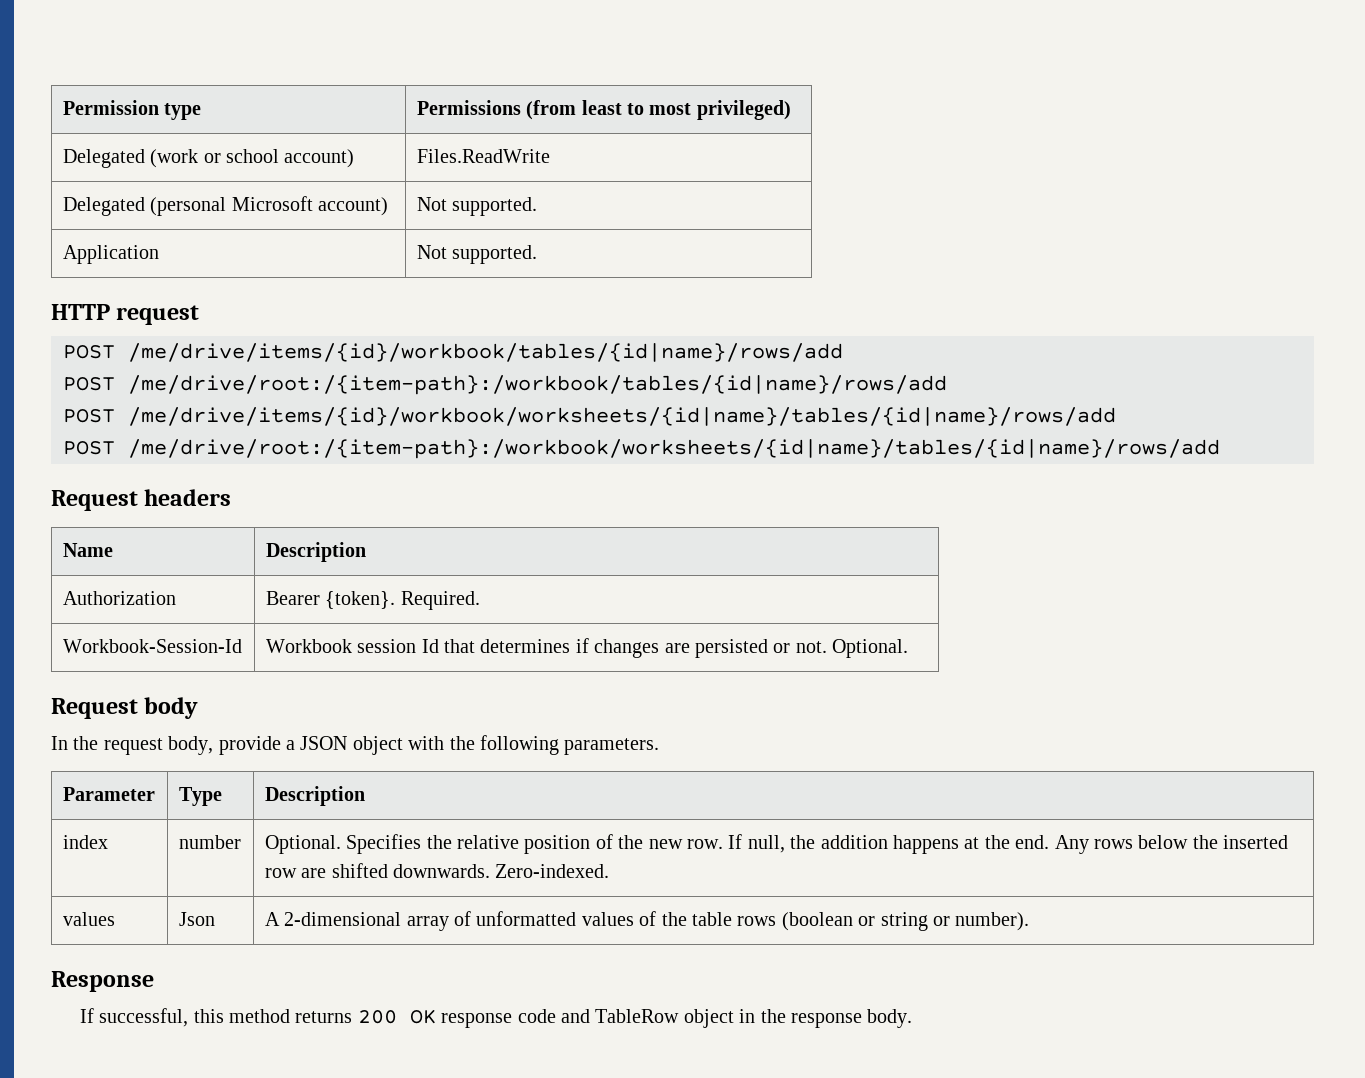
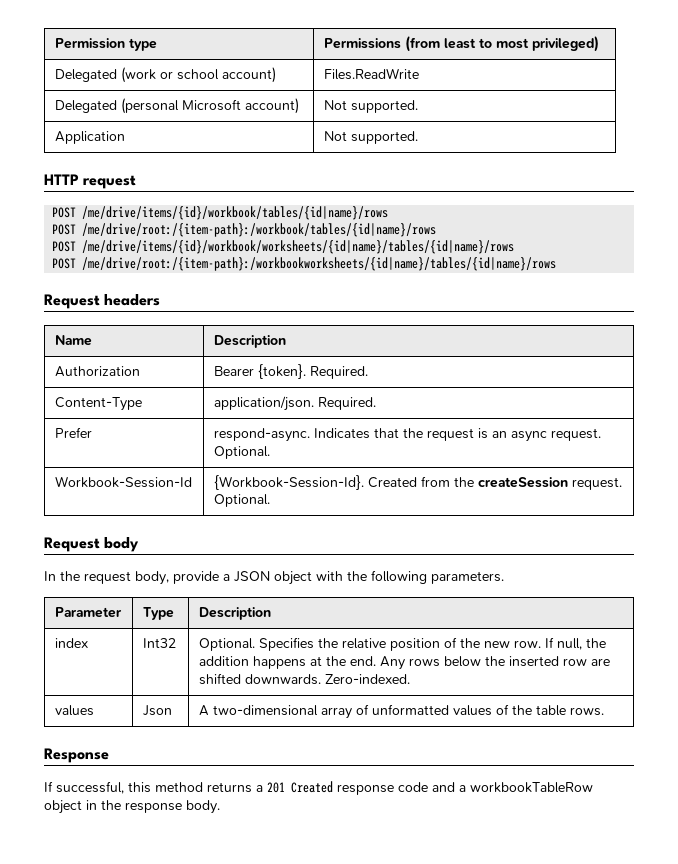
[128,343,843,362] [63,375,947,395] [63,407,1116,426] [63,439,1220,459] /me/drive/items/{id}/workbook/tables/{id|name}/rows/add // POST /me/drive/root:/{item-path}:/workbook/tables/{id|name}/rows/add // POST /me/drive/items/{id}/workbook/worksheets/{id|name}/tables/{id|name}/rows/add // POST /me/drive/root:/{item-path}:/workbook/worksheets/{id|name}/tables/{id|name}/rows/add -> [82,206,389,220] [52,223,437,237] [52,240,515,254] [52,257,557,271] /me/drive/items/{id}/workbook/tables/{id|name}/rows // POST /me/drive/root:/{item-path}:/workbook/tables/{id|name}/rows // POST /me/drive/items/{id}/workbook/worksheets/{id|name}/tables/{id|name}/rows // POST /me/drive/root:/{item-path}:/workbookworksheets/{id|name}/tables/{id|name}/rows
[62,639,242,653] [265,638,827,658] Workbook-Session-Id | Workbook session Id that determines if changes are persisted or not. -> [54,397,142,411] [213,396,376,411] [54,427,92,438] [213,428,601,442] [213,446,270,459] [54,476,192,488] [213,475,622,490] Content-Type | application/json. Required. // Prefer | respond-async. Indicates that the request is an async request. Optional. // Workbook-Session-Id | {Workbook-Session-Id}. Created from the createSession request.
[178,835,241,849] number -> [142,638,176,648] Int32
[284,912,402,926] 2-dimensional -> [212,705,318,716] two-dimensional
[737,912,1030,931] rows (boolean or string or number). -> [569,707,604,716] rows.
[357,1009,436,1024] 200 OK -> [256,781,333,793] a 201 Created
[595,1009,680,1023] TableRow -> [459,782,593,793] a workbookTableRow

